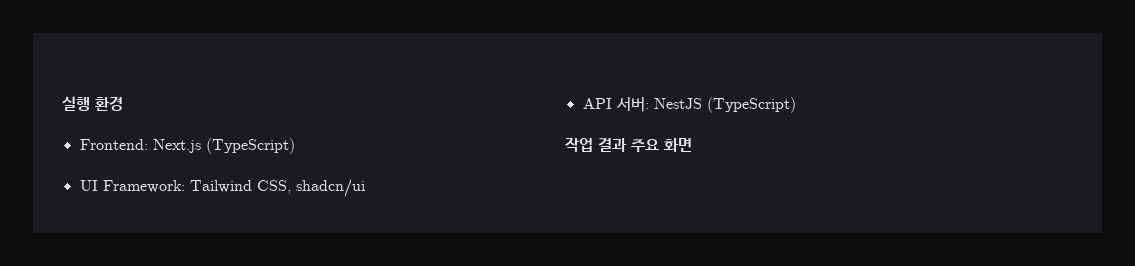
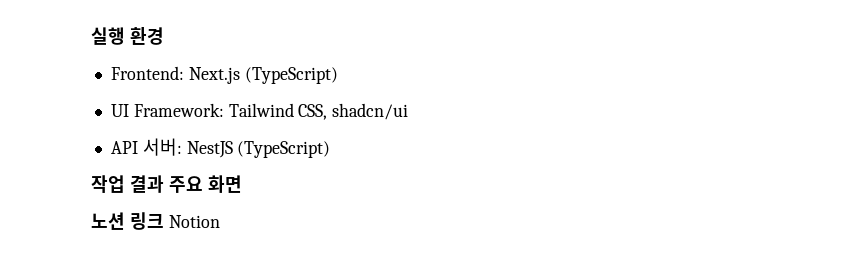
(692, 145) none -> [91,212,220,230] // 노션 링크 Notion

